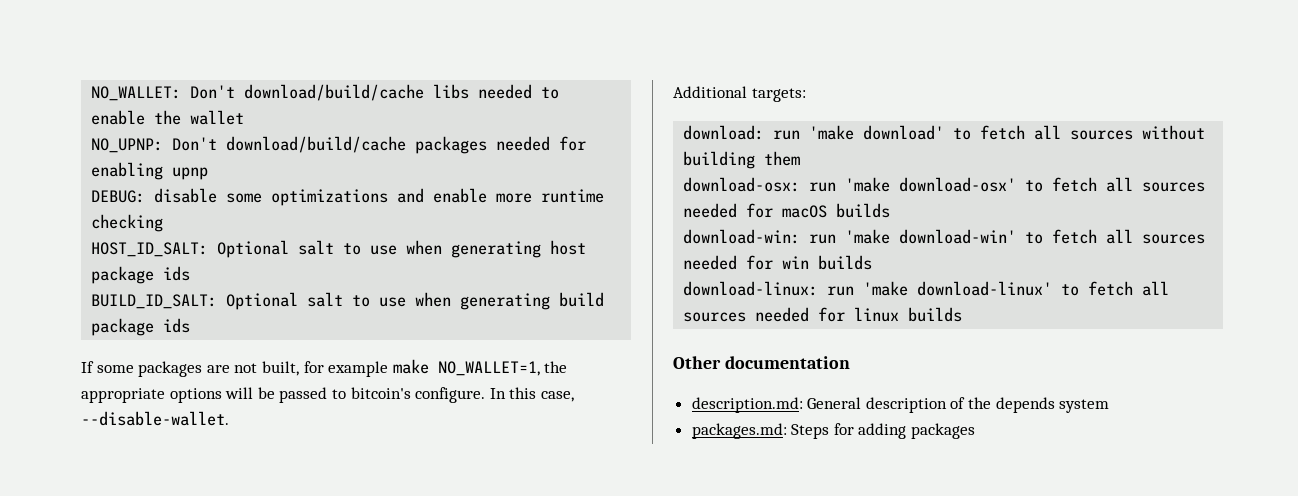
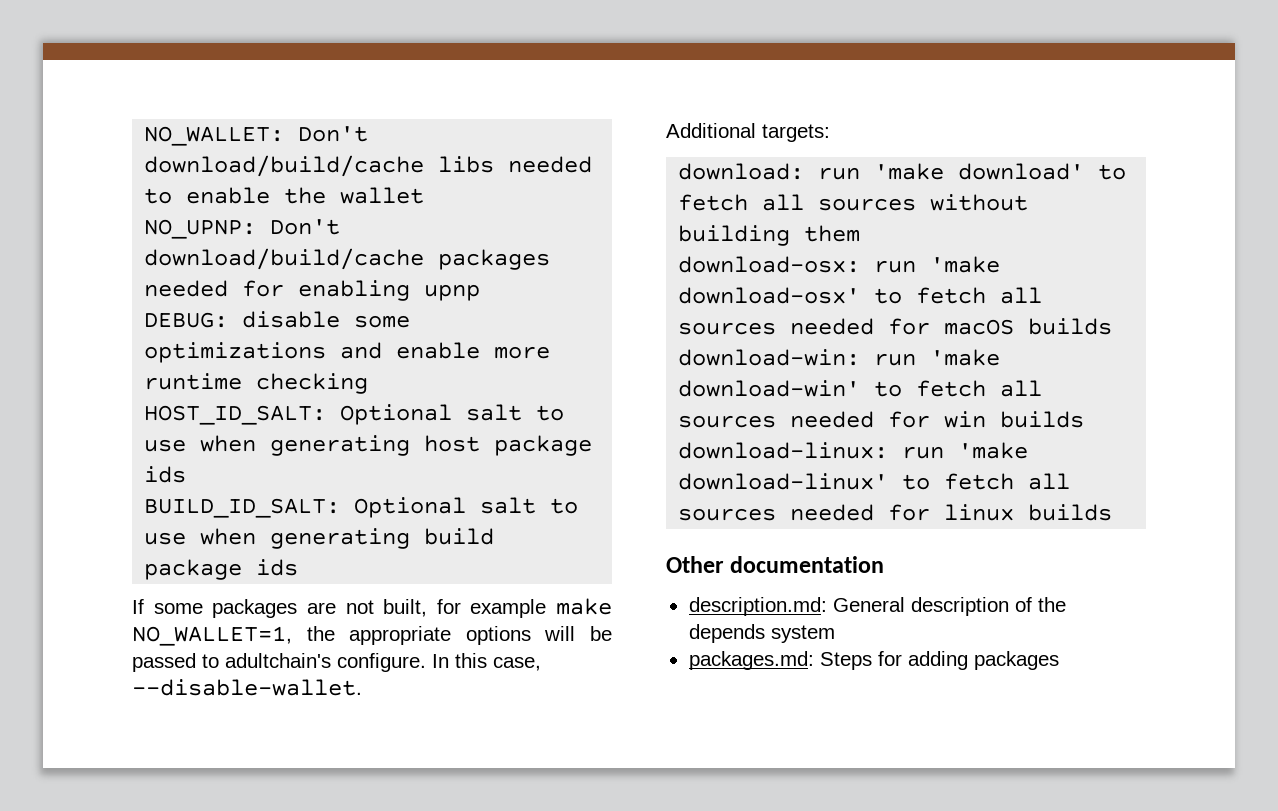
[350,387,411,399] bitcoin's -> [225,653,331,668] adultchain's

